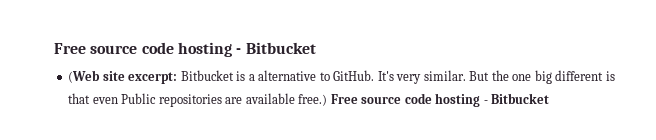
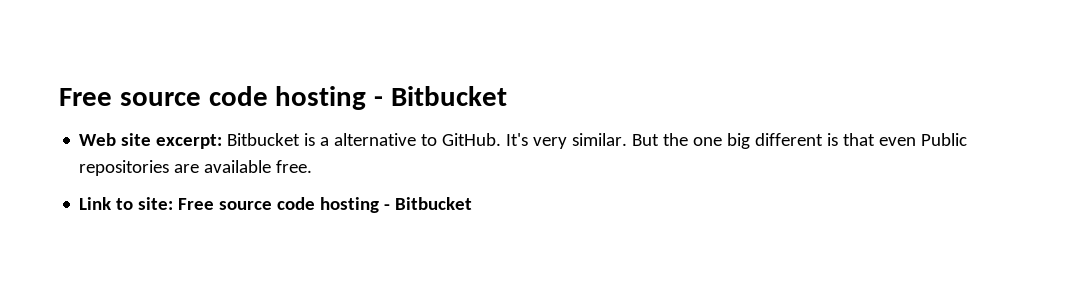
[68,70,101,83] (Web -> [79,133,117,146] Web
[298,94,328,106] free.) -> [276,160,313,173] [79,197,174,210] free. // Link to site:

